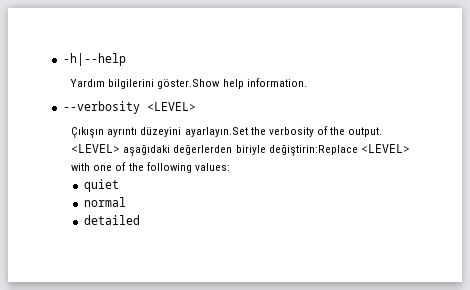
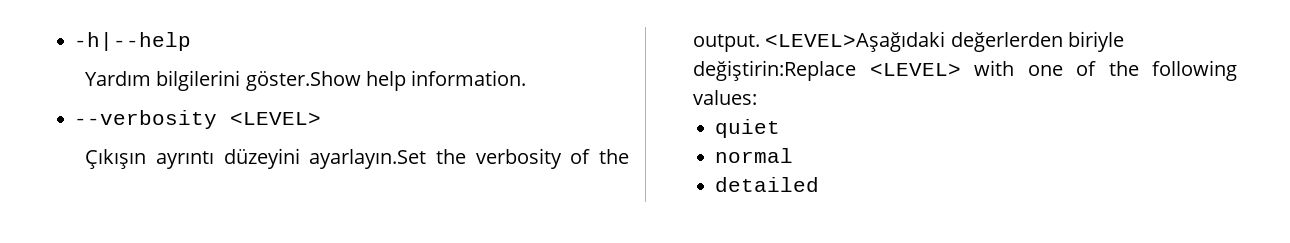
[71,144,171,156] <LEVEL> aşağıdaki -> [765,31,946,52] <LEVEL>Aşağıdaki

